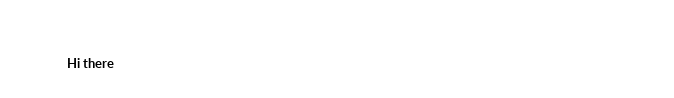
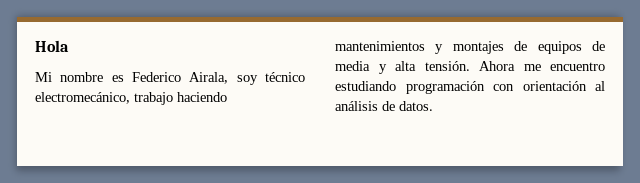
[67,58,115,68] Hi there -> [35,40,69,52] [35,72,305,85] [35,92,227,105] [335,41,605,54] [335,61,605,74] [335,81,605,94] [335,101,433,111] Hola // Mi nombre es Federico Airala, soy técnico electromecánico, trabajo haciendo mantenimientos y montajes de equipos de media y alta tensión. Ahora me encuentro estudiando programación con orientación al análisis de datos.

